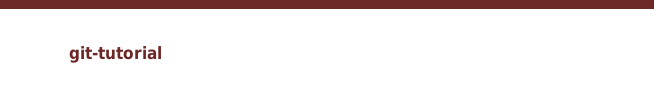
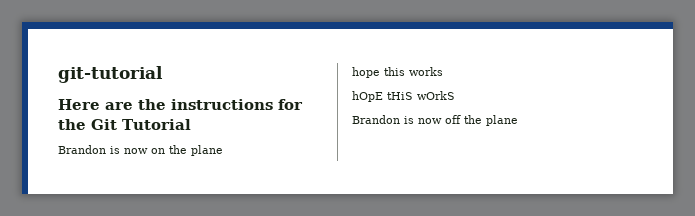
(162, 54) none -> [58,99,303,110] [58,119,191,130] [58,145,223,156] [352,67,443,78] [352,91,455,102] [352,115,518,126] // Here are the instructions for the Git Tutorial // Brandon is now on the plane // hope this works // hOpE tHiS wOrkS // Brandon is now off the plane

